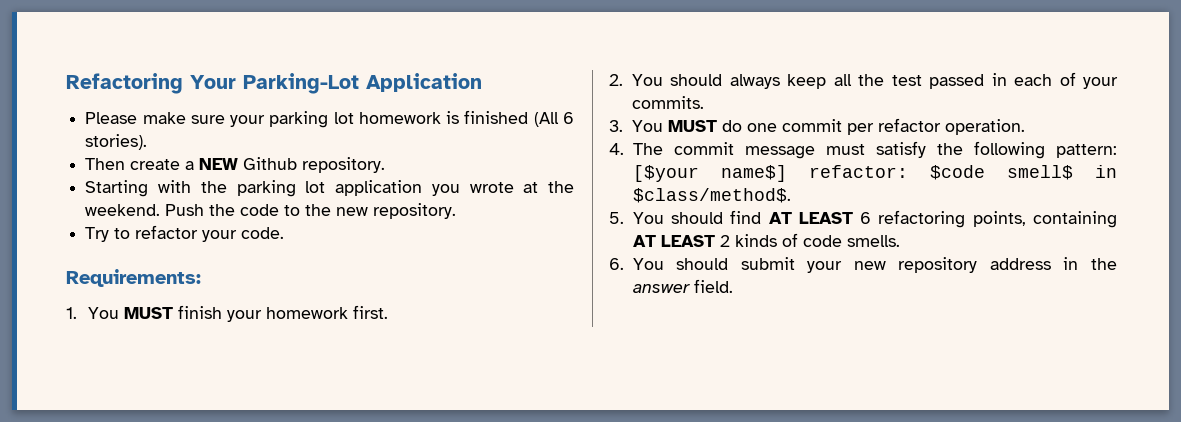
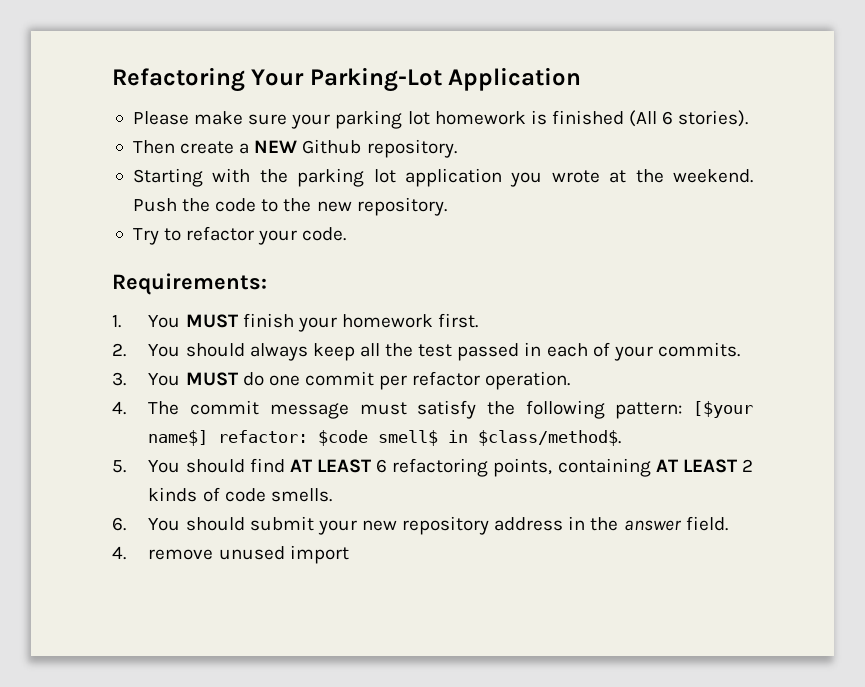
(733, 286) none -> [112,545,349,564] // 4. remove unused import

